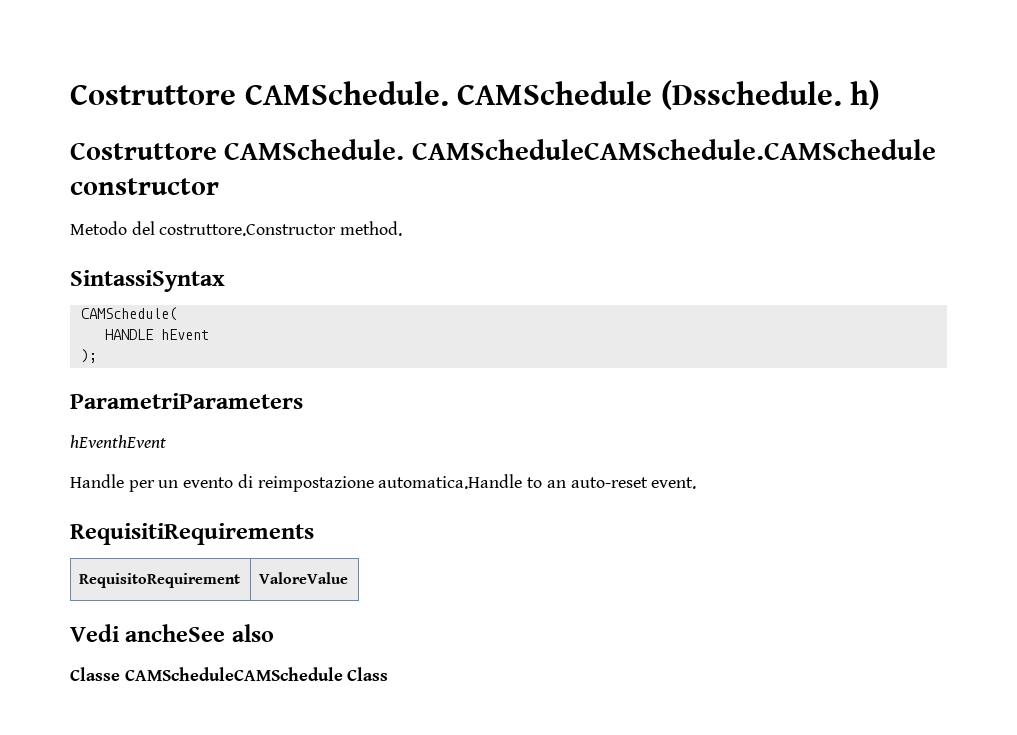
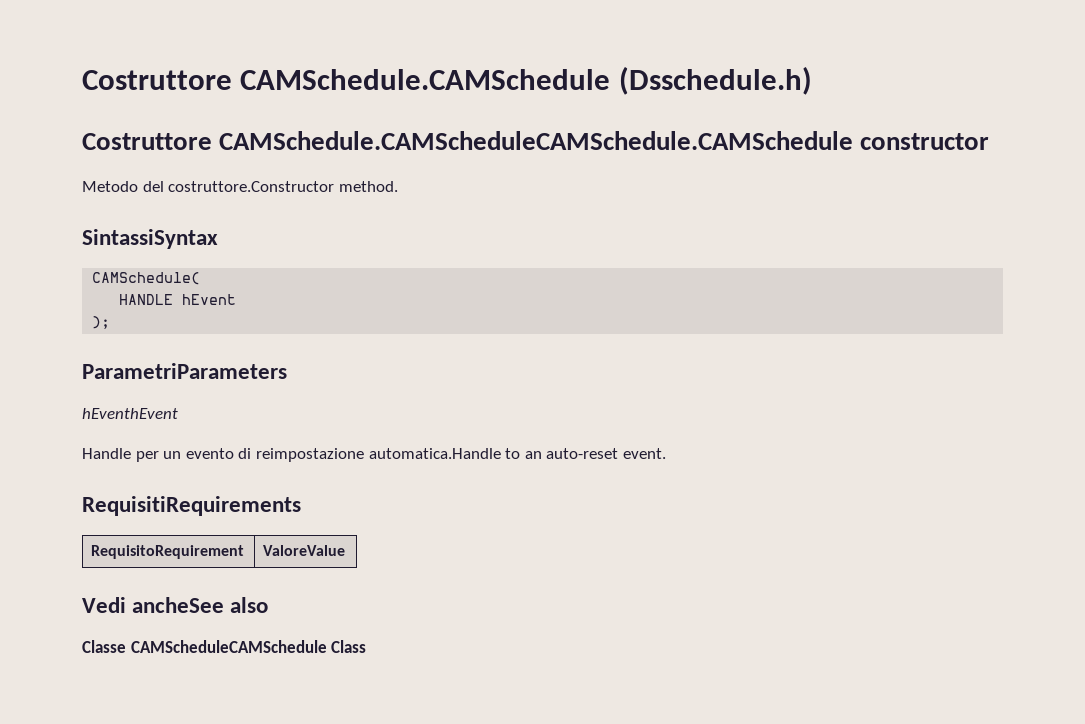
[70,80,881,110] [70,139,936,160] Costruttore CAMSchedule. CAMSchedule (Dsschedule. h) // Costruttore CAMSchedule. CAMScheduleCAMSchedule.CAMSchedule -> [82,66,812,95] [82,131,854,150] Costruttore CAMSchedule.CAMSchedule (Dsschedule.h) // Costruttore CAMSchedule.CAMScheduleCAMSchedule.CAMSchedule

